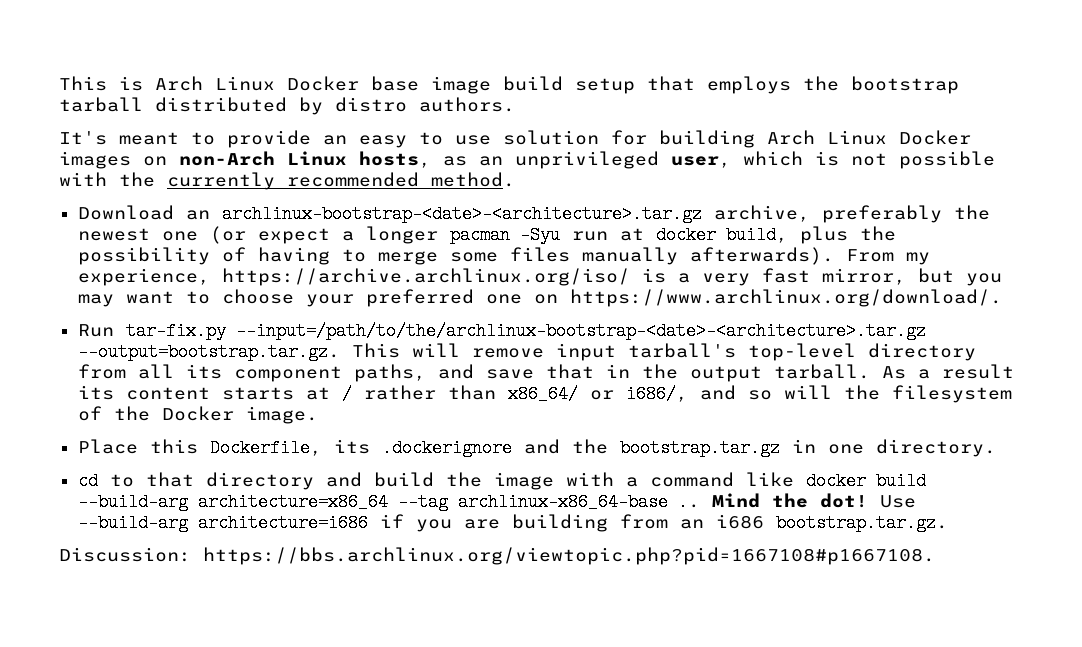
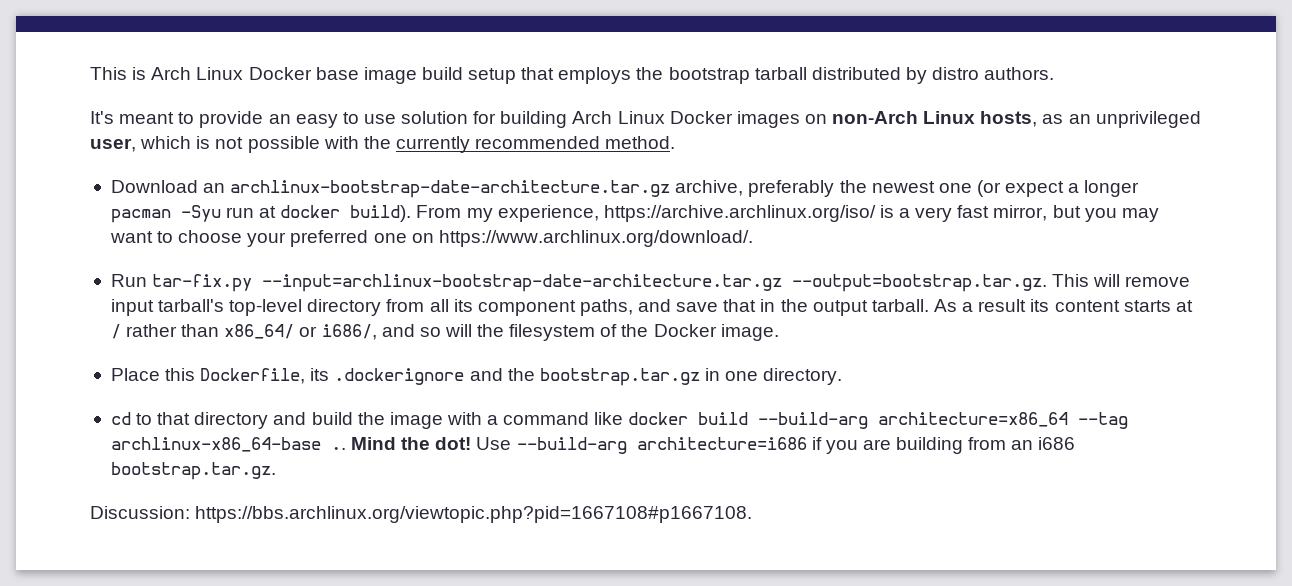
[221,205,702,223] archlinux-bootstrap-<date>-<architecture>.tar.gz -> [230,180,671,198] archlinux-bootstrap-date-architecture.tar.gz
[725,226,896,244] [77,247,834,265] build, plus the possibility of having to merge some files manually afterwards). -> [350,205,412,222] build).
[235,322,926,340] --input=/path/to/the/archlinux-bootstrap-<date>-<architecture>.tar.gz -> [262,274,783,292] --input=archlinux-bootstrap-date-architecture.tar.gz

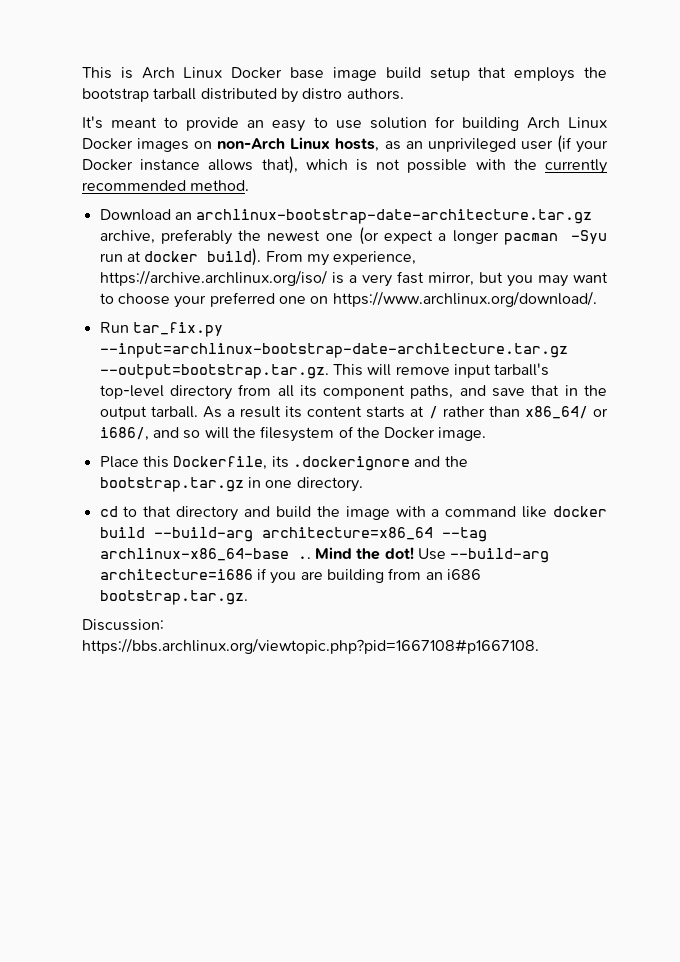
[90,138,136,152] user, -> [520,135,608,153] [82,156,298,174] user (if your Docker instance allows that),
[152,274,253,292] tar-fix.py -> [132,322,223,337] tar_fix.py

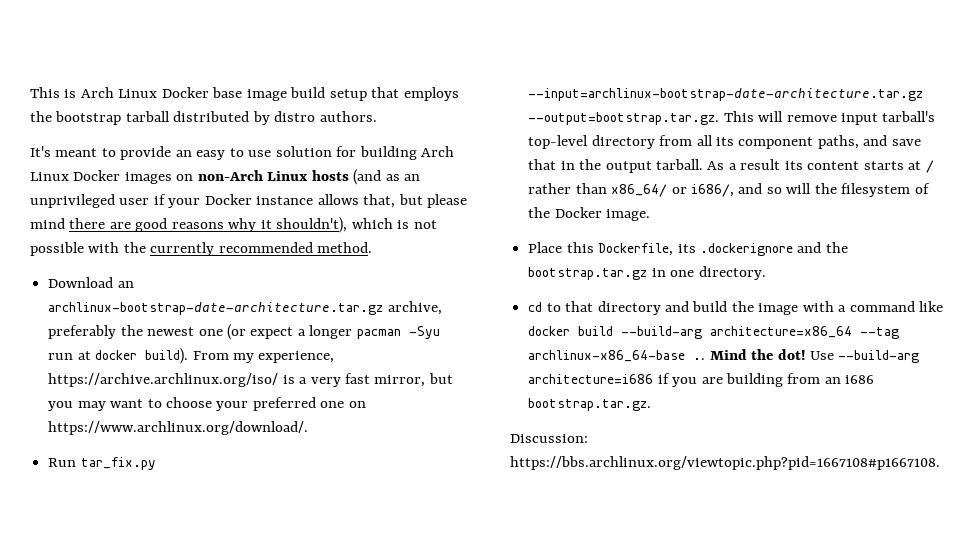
[335,138,380,152] hosts, -> [311,169,382,185] hosts (and
[556,135,572,153] (if -> [153,194,166,205] if
[261,156,298,174] that), -> [363,194,468,208] [30,217,348,233] that, but please mind there are good reasons why it shouldn't),

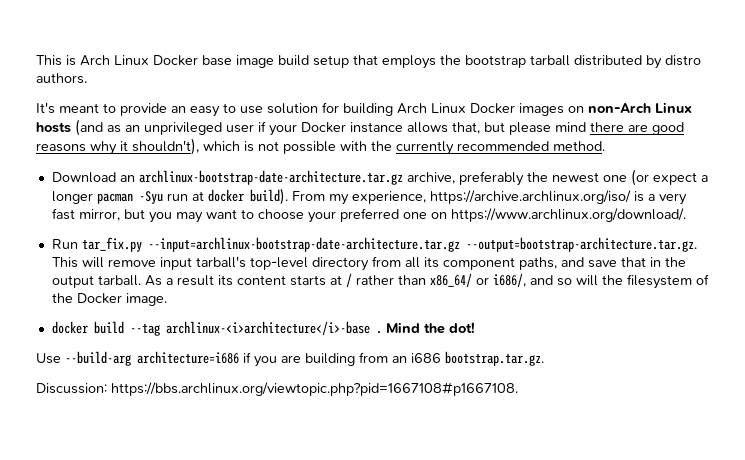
[528,112,720,125] --output=bootstrap.tar.gz. -> [465,237,697,252] --output=bootstrap-architecture.tar.gz.
[528,242,848,256] [528,266,766,280] [528,301,944,315] [528,326,900,339] [528,350,706,362] Place this Dockerfile, its .dockerignore and the bootstrap.tar.gz in one directory. // cd to that directory and build the image with a command like docker build --build-arg architecture=x86_64 --tag archlinux-x86_64-base .. -> [51,321,382,336] docker build --tag archlinux-<i>architecture</i>-base .
(806, 354) none -> (475, 327) //

